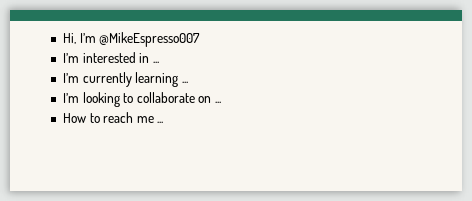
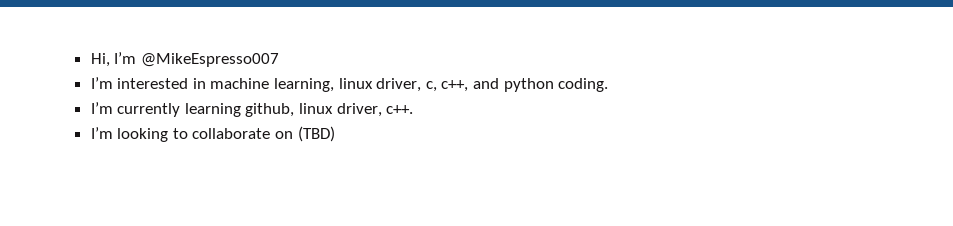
[152,61,159,63] ... -> [210,78,609,92] machine learning, linux driver, c, c++, and python coding.
[181,81,188,83] ... -> [245,103,414,117] github, linux driver, c++.
[215,101,222,103] [62,112,164,123] ... // How to reach me ... -> [297,126,335,142] (TBD)

